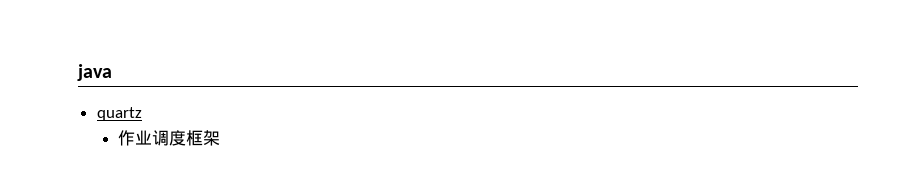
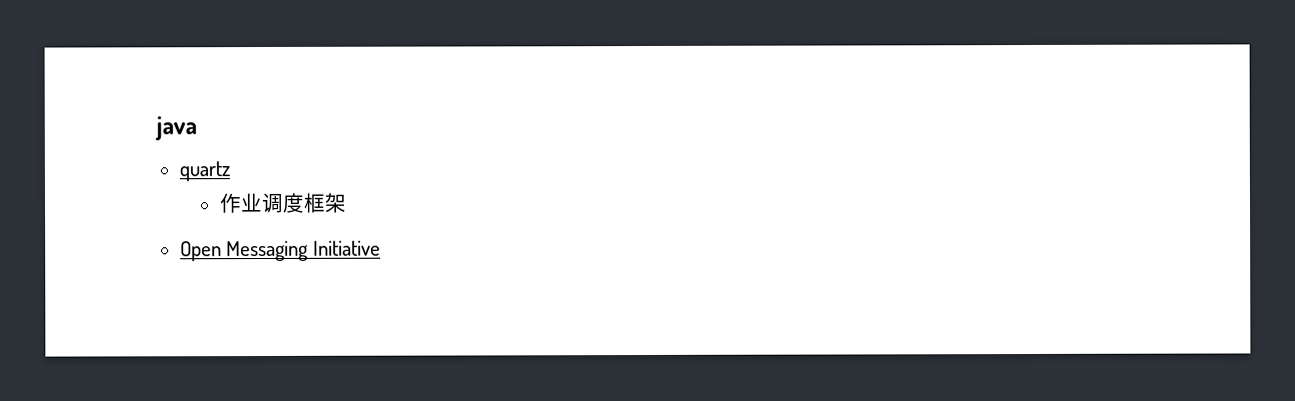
(221, 138) none -> [179,240,381,262] // Open Messaging Initiative

